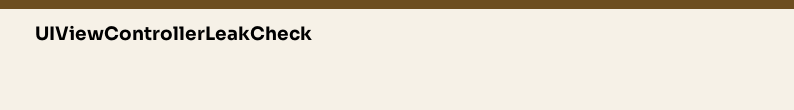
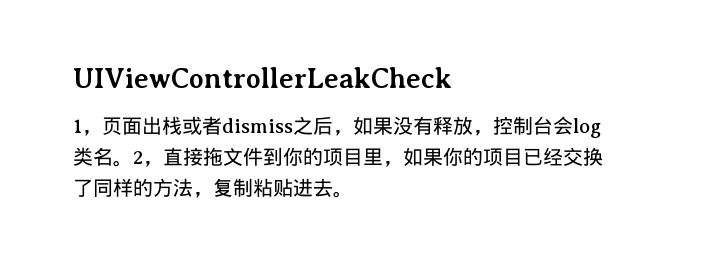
(312, 33) none -> [73,116,601,138] [73,147,603,167] [73,178,353,198] // 1，页面出栈或者dismiss之后，如果没有释放，控制台会log类名。2，直接拖文件到你的项目里，如果你的项目已经交换了同样的方法，复制粘贴进去。

